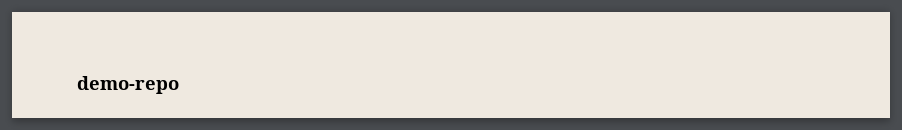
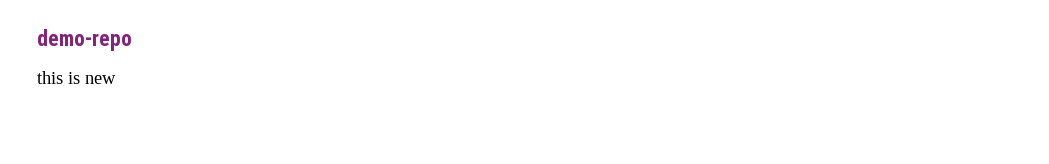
(179, 85) none -> [37,71,116,84] // this is new

